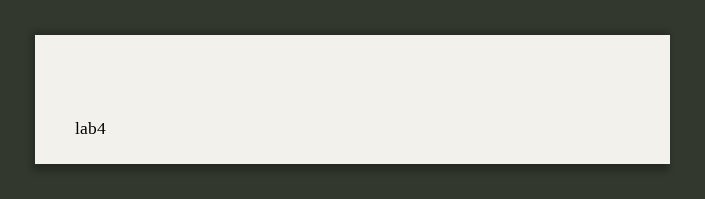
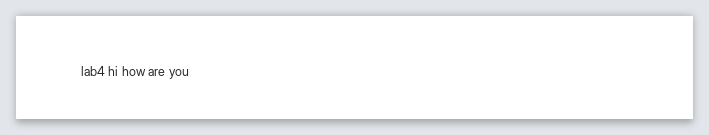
(106, 128) none -> [108,66,189,79] hi how are you

